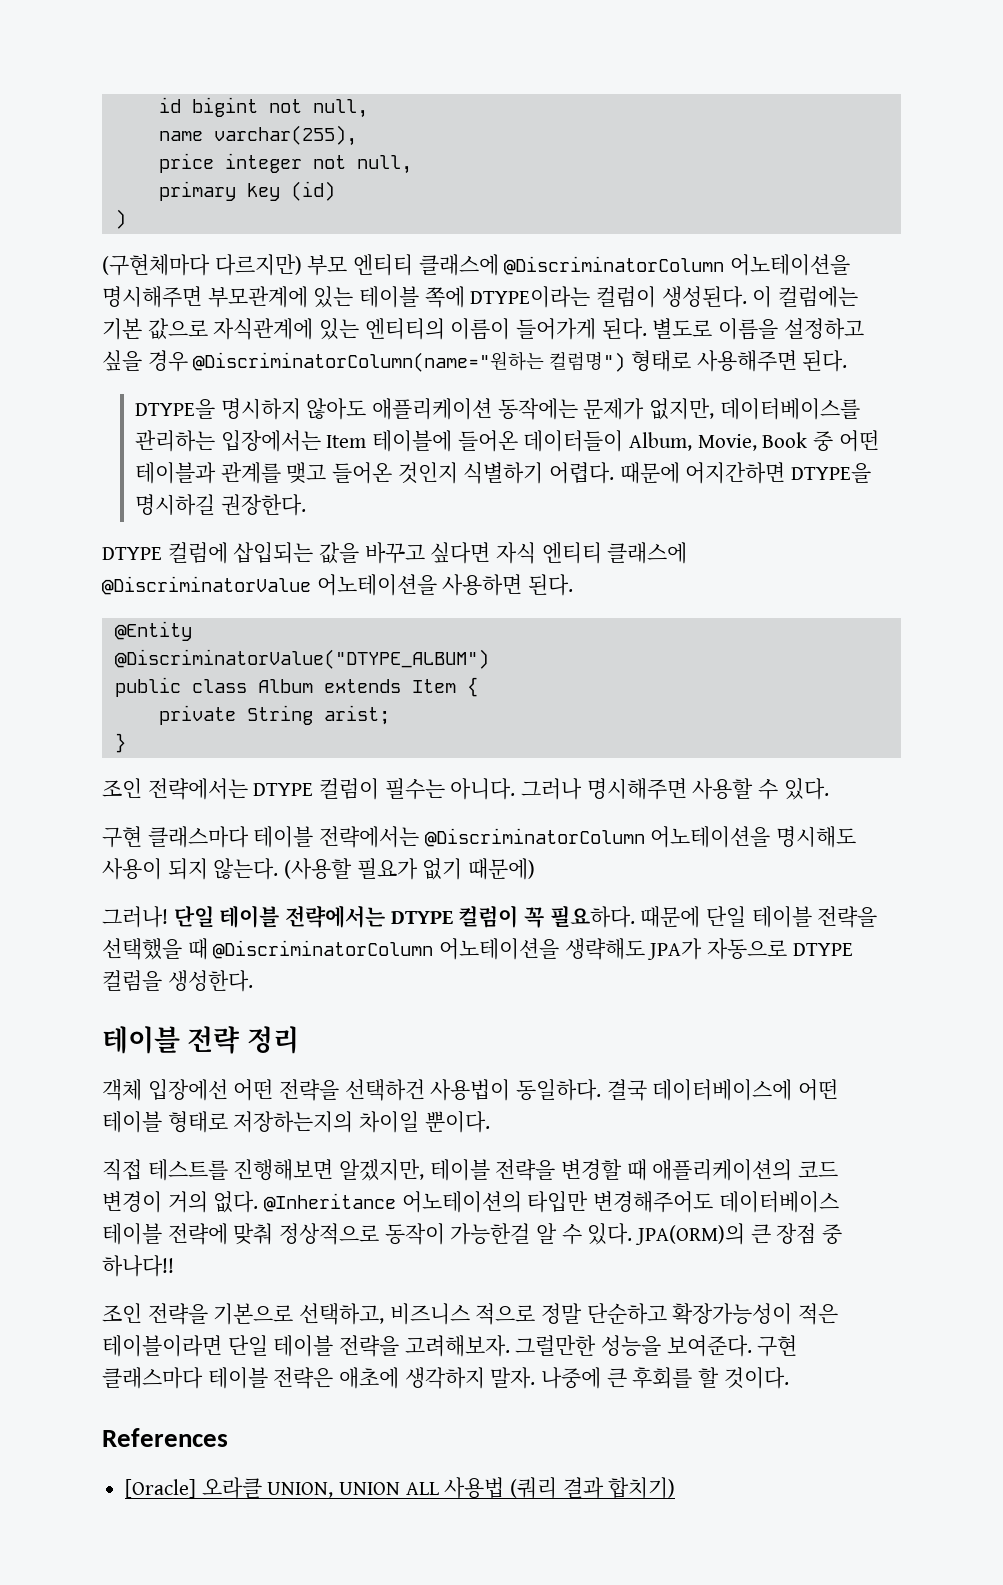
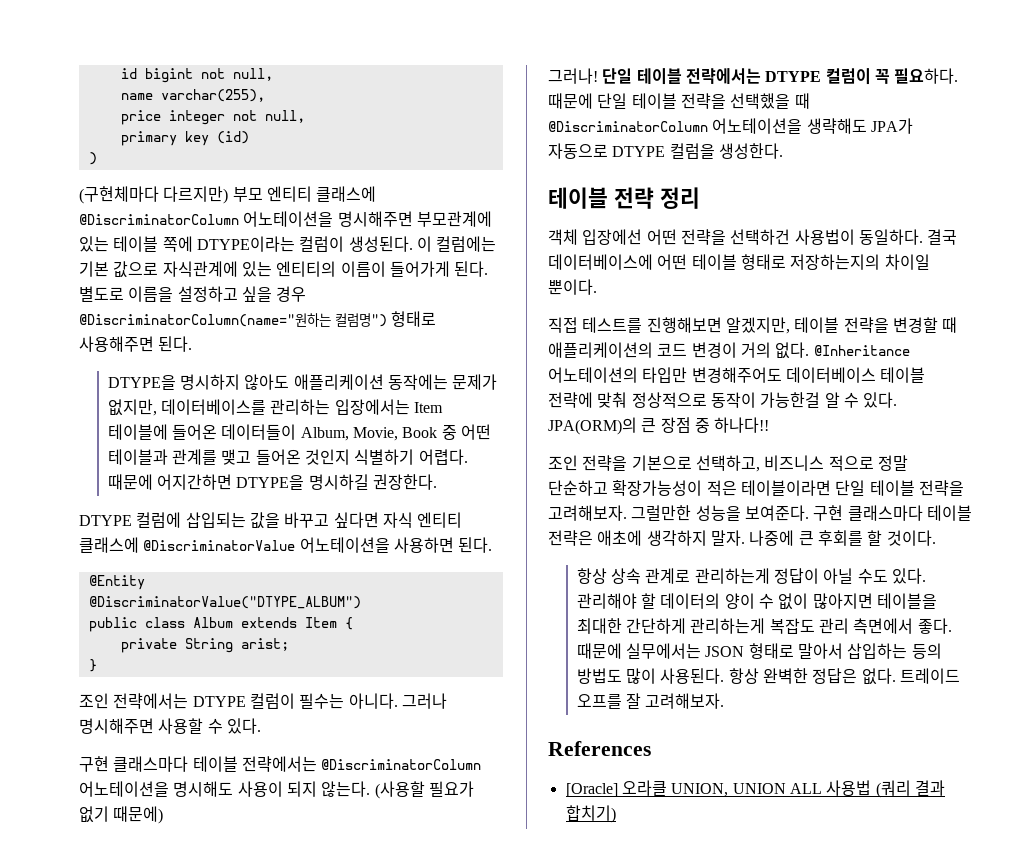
(789, 1378) none -> [576,568,926,584] [576,593,937,610] [576,618,952,634] [576,643,942,659] [576,668,960,685] [576,693,725,709] // 항상 상속 관계로 관리하는게 정답이 아닐 수도 있다. 관리해야 할 데이터의 양이 수 없이 많아지면 테이블을 최대한 간단하게 관리하는게 복잡도 관리 측면에서 좋다. 때문에 실무에서는 JSON 형태로 말아서 삽입하는 등의 방법도 많이 사용된다. 항상 완벽한 정답은 없다. 트레이드 오프를 잘 고려해보자.

